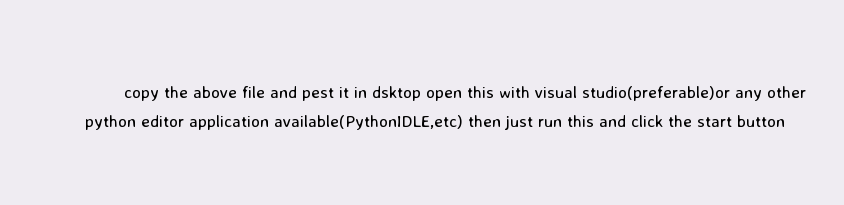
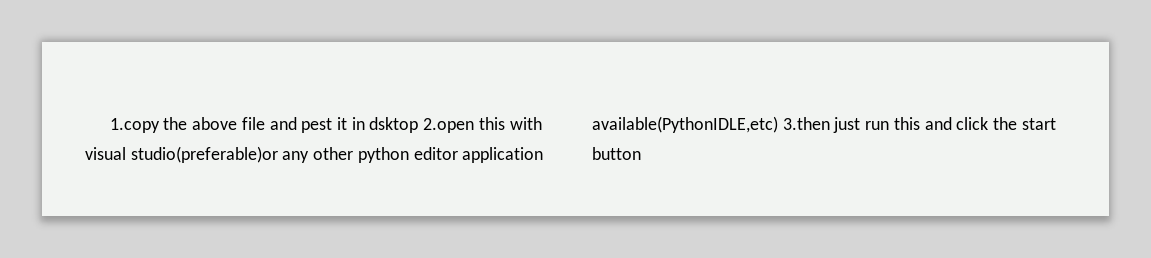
[124,90,160,101] copy -> [109,118,160,133] 1.copy
[426,90,463,101] open -> [423,118,475,133] 2.open
[468,115,501,127] then -> [782,117,830,130] 3.then

